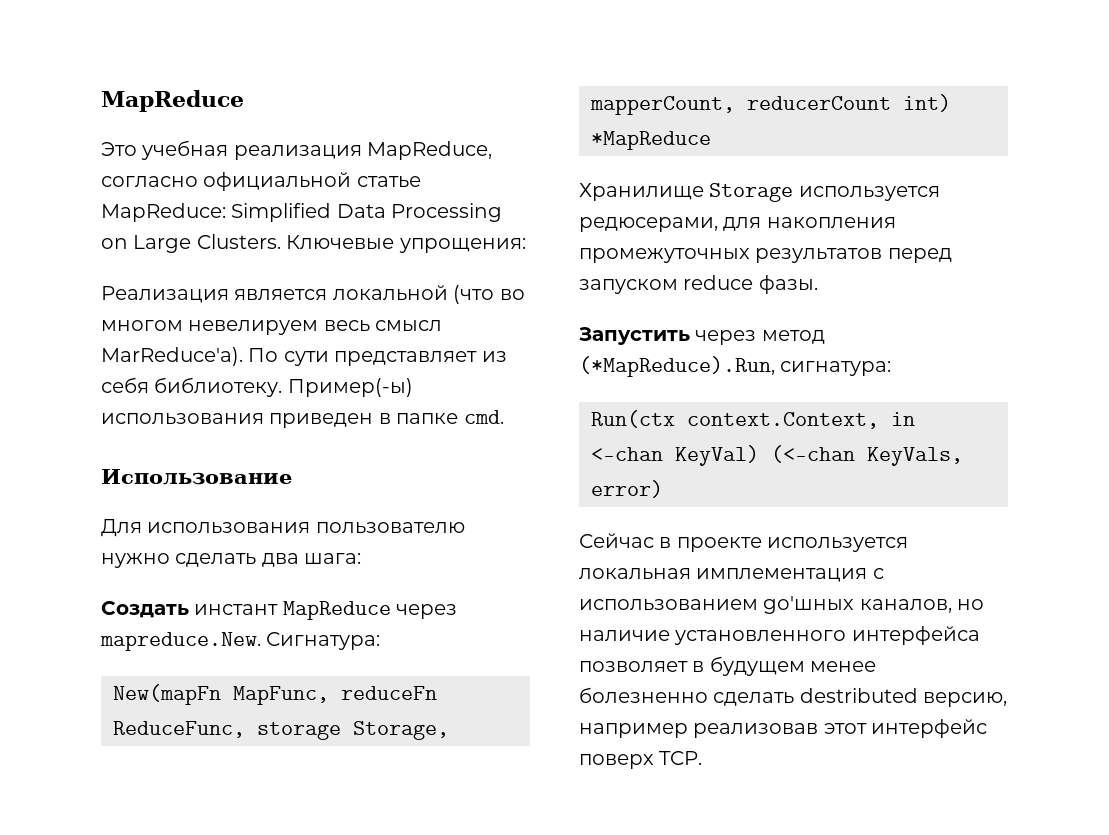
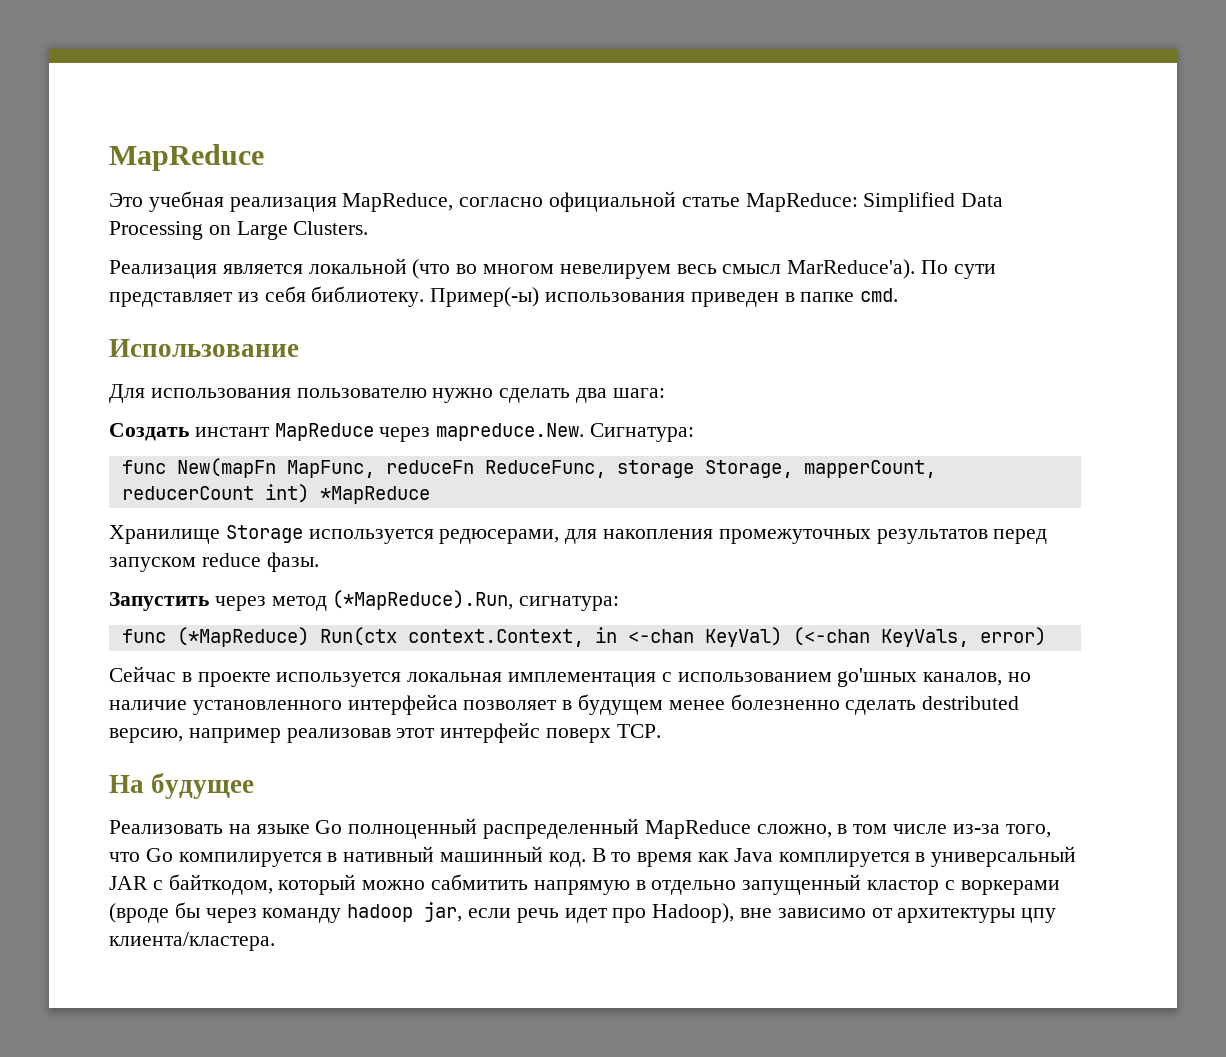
[286,235,526,253] Ключевые упрощения: -> (369, 228) none
(381, 641) none -> [121,460,166,474] func
(892, 368) none -> [121,627,309,647] func (*MapReduce)
(703, 758) none -> [109,773,255,799] [109,818,1051,839] [109,846,1077,867] [109,874,1060,895] [109,902,1057,923] [109,932,275,951] // На будущее // Реализовать на языке Go полноценный распределенный MapReduce сложно, в том числе из-за того, что Go компилируется в нативный машинный код. В то время как Java комплируется в универсальный JAR с байткодом, который можно сабмитить напрямую в отдельно запущенный кластор с воркерами (вроде бы через команду hadoop jar, если речь идет про Hadoop), вне зависимо от архитектуры цпу клиента/кластера.

